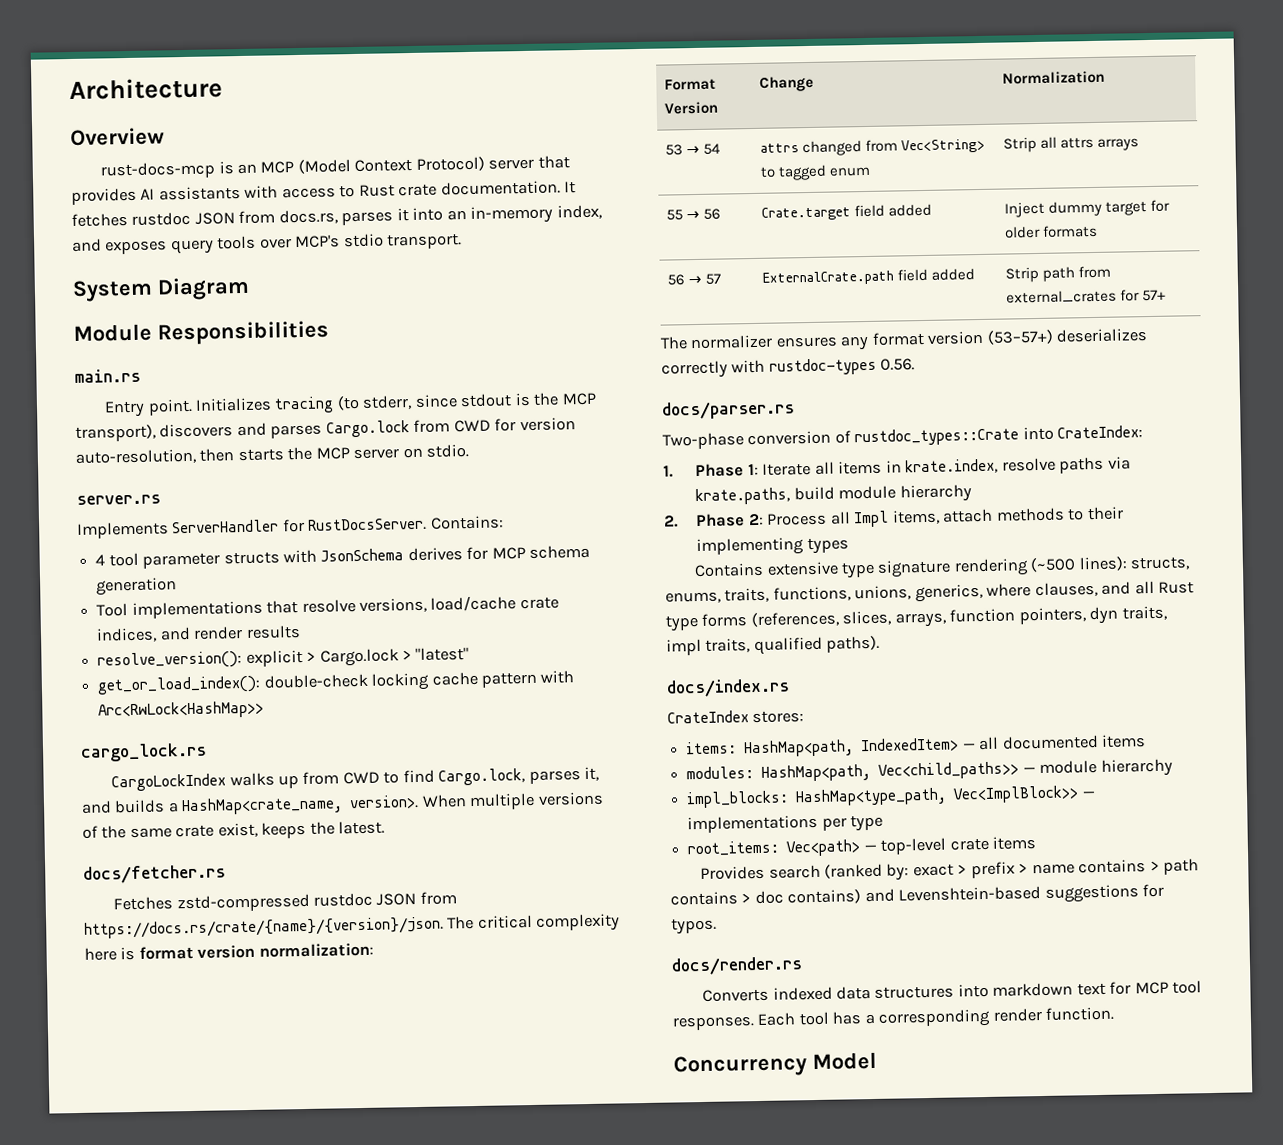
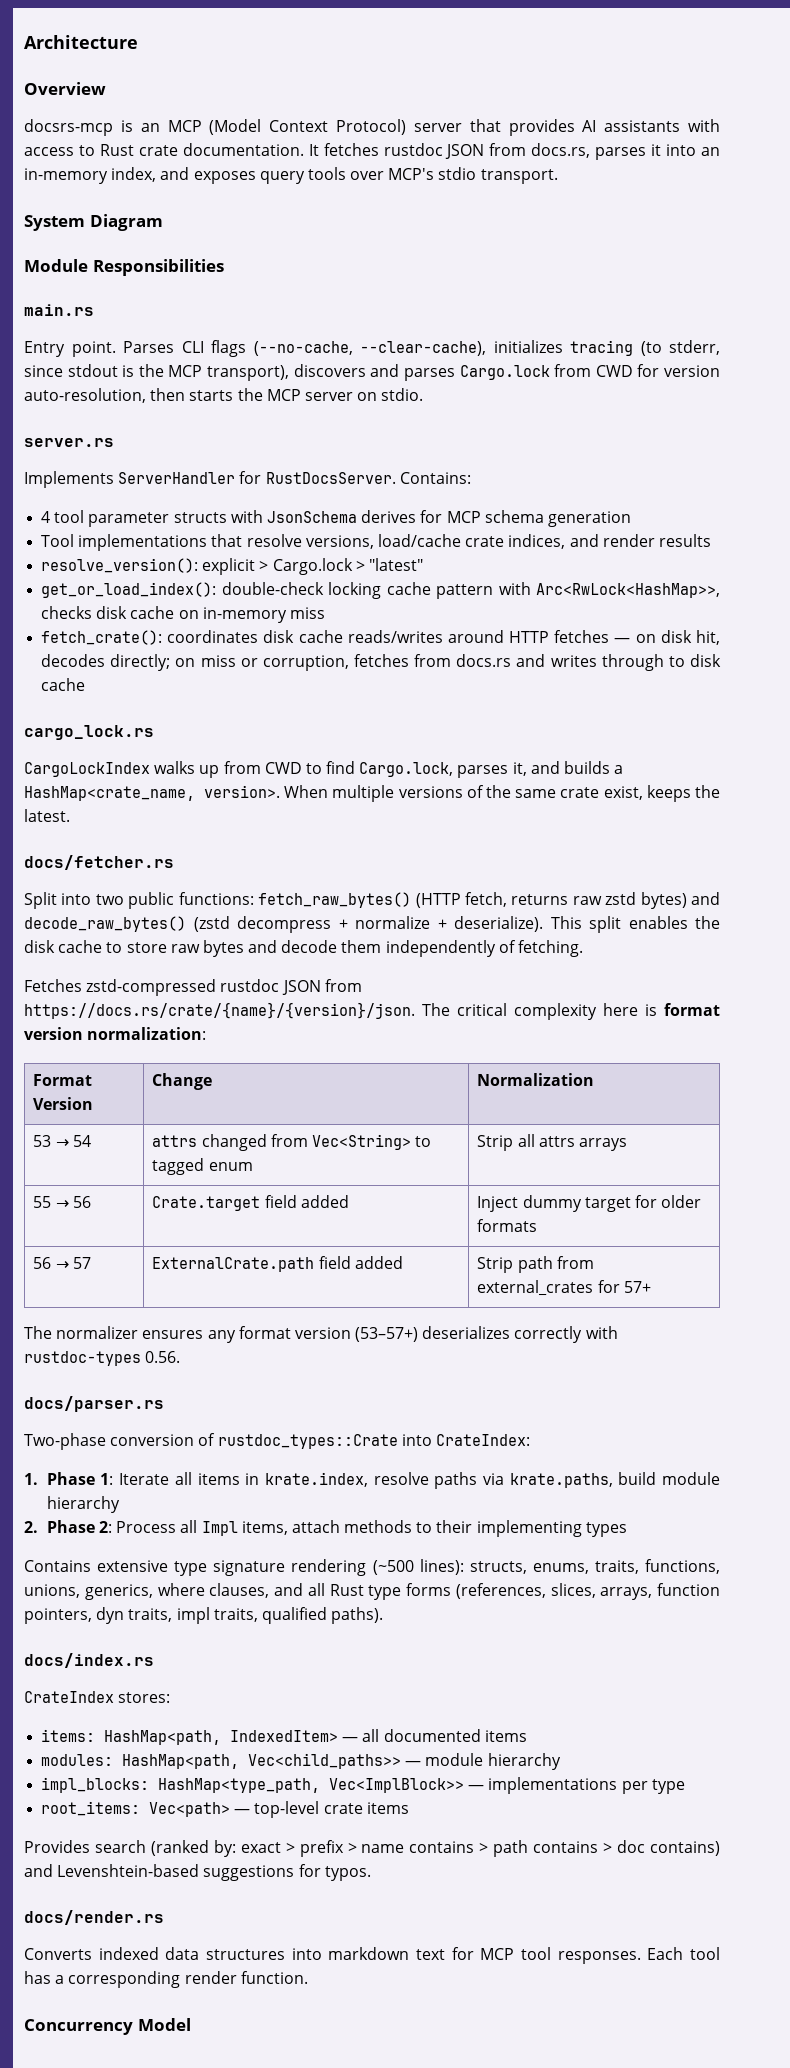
[100,161,216,180] rust-docs-mcp -> [24,119,113,136] docsrs-mcp
[194,397,272,412] Initializes -> [123,340,563,357] Parses CLI flags (--no-cache, --clear-cache), initializes
[98,700,265,720] Arc<RwLock<HashMap>> -> [536,583,720,598] [41,606,325,623] [41,630,720,645] [41,654,721,671] [41,678,86,691] Arc<RwLock<HashMap>>, checks disk cache on in-memory miss // fetch_crate(): coordinates disk cache reads/writes around HTTP fetches — on disk hit, decodes directly; on miss or corruption, fetches from docs.rs and writes through to disk cache
(226, 874) none -> [24,892,720,909] [24,916,720,933] [24,940,584,957] // Split into two public functions: fetch_raw_bytes() (HTTP fetch, returns raw zstd bytes) and decode_raw_bytes() (zstd decompress + normalize + deserialize). This split enables the disk cache to store raw bytes and decode them independently of fetching.

